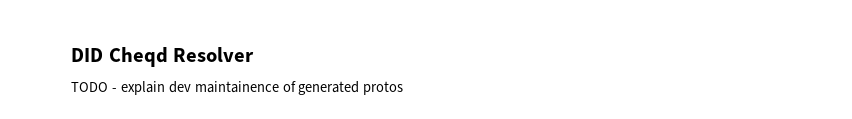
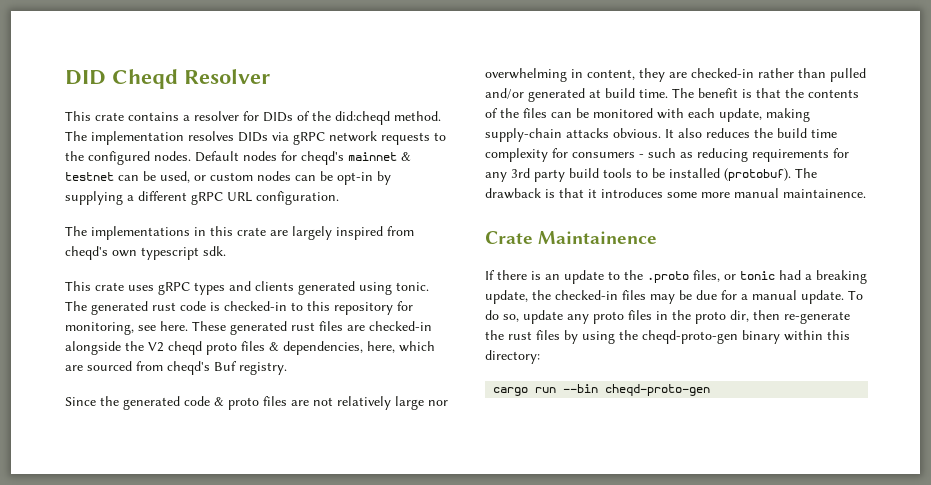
[71,81,404,95] TODO - explain dev maintainence of generated protos -> [65,111,441,125] [65,131,446,145] [65,151,411,165] [65,171,391,185] [65,191,339,205] [65,226,414,240] [65,246,226,260] [65,281,429,295] [65,301,413,315] [65,321,432,335] [65,341,435,355] [65,361,287,375] [65,396,448,410] [485,68,866,82] [485,88,859,102] [485,108,810,122] [485,128,837,142] [485,148,849,162] [485,168,817,182] [485,188,866,199] [485,231,658,244] [485,270,867,284] [485,290,863,304] [485,310,850,324] [485,330,850,344] [485,350,540,364] [493,384,711,396] This crate contains a resolver for DIDs of the did:cheqd method. The implementation resolves DIDs via gRPC network requests to the configured nodes. Default nodes for cheqd's mainnet & testnet can be used, or custom nodes can be opt-in by supplying a different gRPC URL configuration. // The implementations in this crate are largely inspired from cheqd's own typescript sdk. // This crate uses gRPC types and clients generated using tonic. The generated rust code is checked-in to this repository for monitoring, see here. These generated rust files are checked-in alongside the V2 cheqd proto files & dependencies, here, which are sourced from cheqd's Buf registry. // Since the generated code & proto files are not relatively large nor overwhelming in content, they are checked-in rather than pulled and/or generated at build time. The benefit is that the contents of the files can be monitored with each update, making supply-chain attacks obvious. It also reduces the build time complexity for consumers - such as reducing requirements for any 3rd party build tools to be installed (protobuf). The drawback is that it introduces some more manual maintainence. // Crate Maintainence // If there is an update to the .proto files, or tonic had a breaking update, the checked-in files may be due for a manual update. To do so, update any proto files in the proto dir, then re-generate the rust files by using the cheqd-proto-gen binary within this directory: // cargo run --bin cheqd-proto-gen

